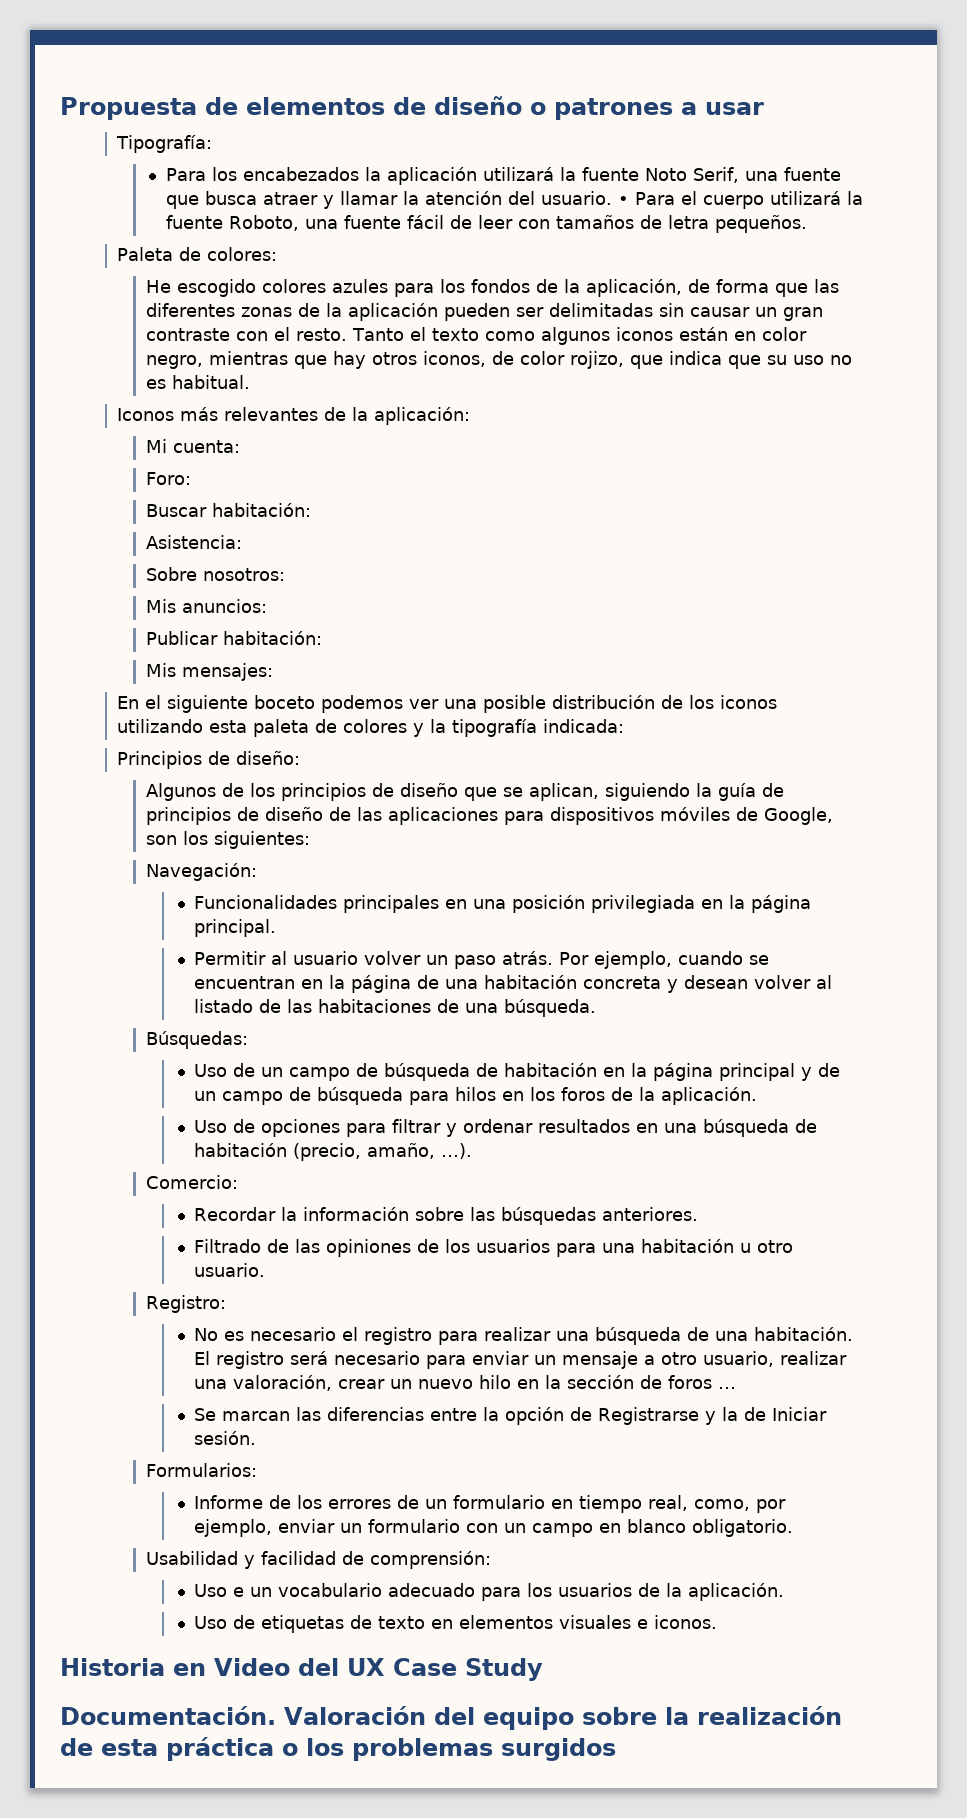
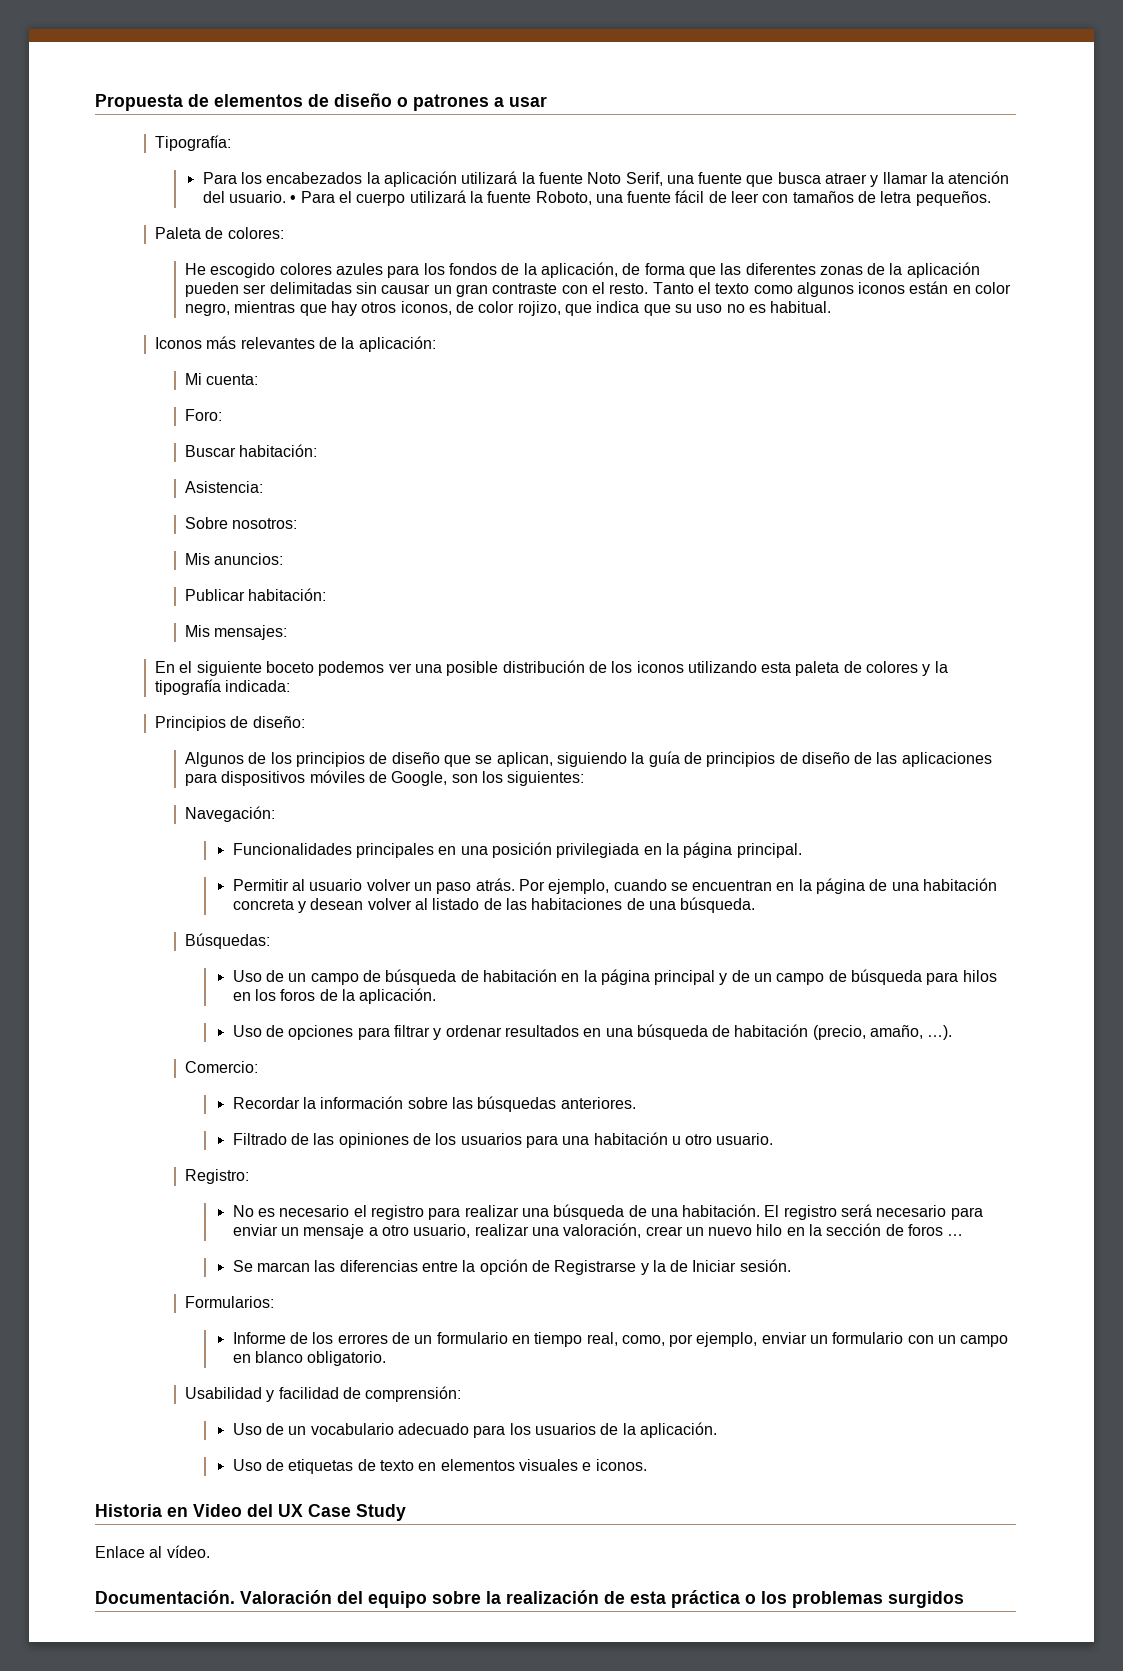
[233,1587,245,1597] e -> [265,1423,284,1435] de
(543, 1669) none -> [95,1545,210,1558] // Enlace al vídeo.

